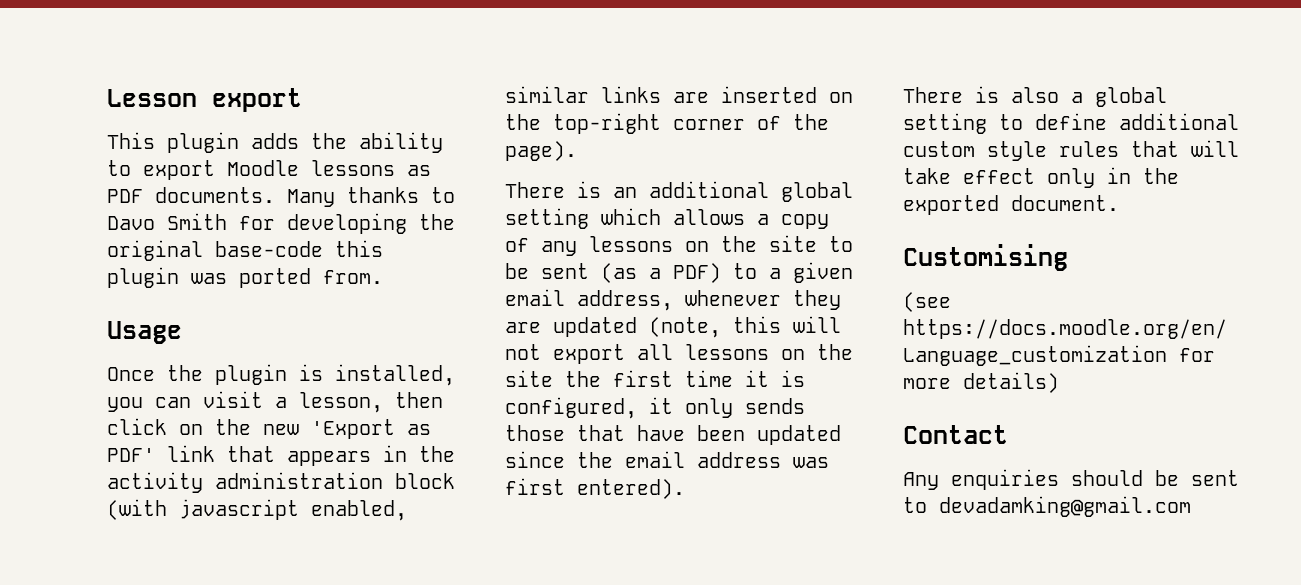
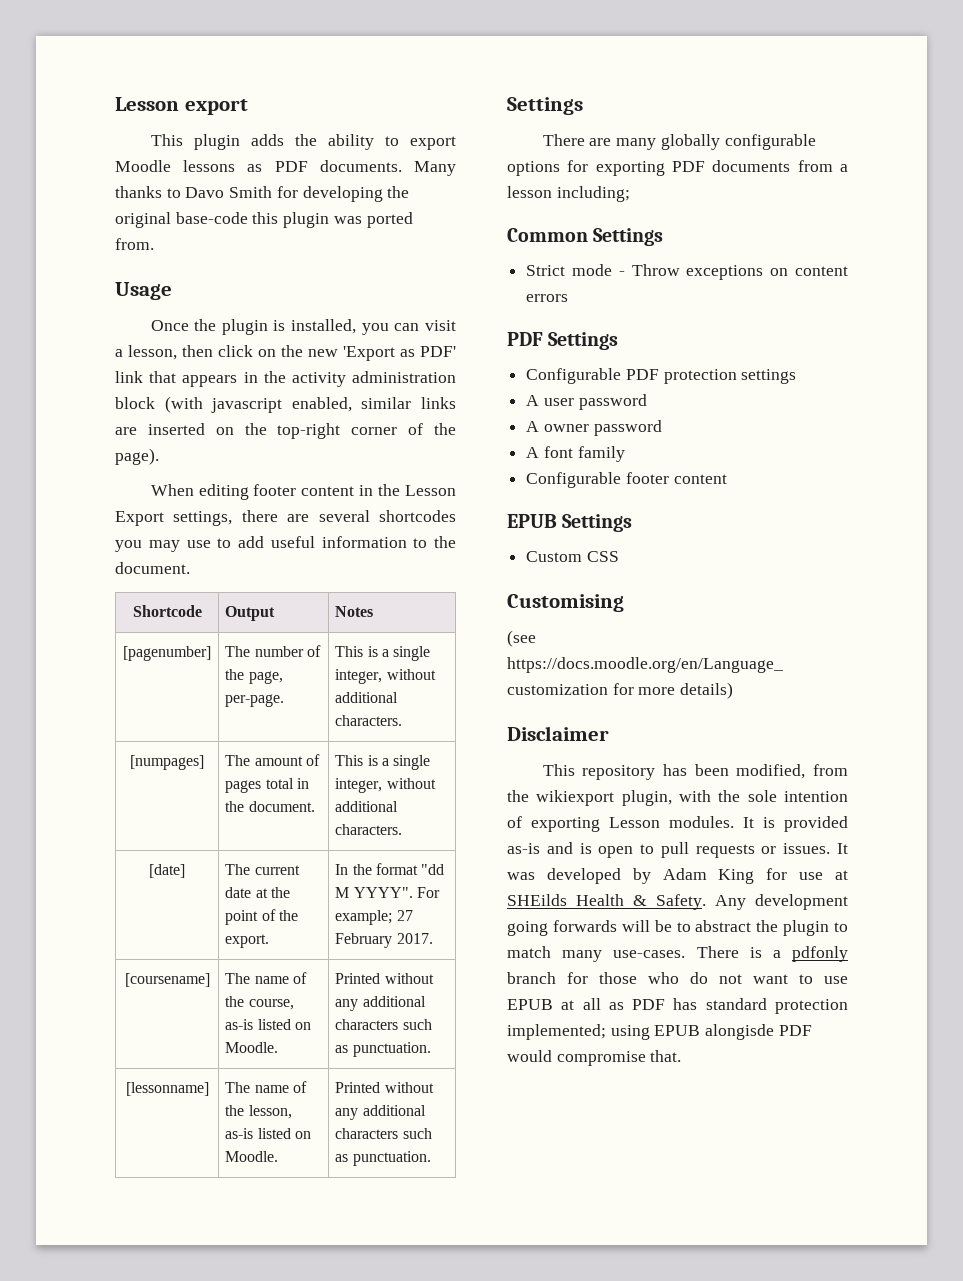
[505,181,853,202] [505,208,829,229] [505,235,853,256] [505,262,853,283] [505,289,841,311] [505,316,841,338] [505,344,853,364] [505,370,805,387] [505,397,805,419] [505,425,841,445] [505,451,829,468] [505,478,685,499] [903,86,1167,107] [903,113,1239,134] [903,140,1239,161] [903,167,1179,188] [903,195,1119,215] There is an additional global setting which allows a copy of any lessons on the site to be sent (as a PDF) to a given email address, whenever they are updated (note, this will not export all lessons on the site the first time it is configured, it only sends those that have been updated since the email address was first entered). // There is also a global setting to define additional custom style rules that will take effect only in the exported document. -> [150,484,456,500] [115,510,456,526] [115,536,456,552] [115,562,190,574] [132,605,202,617] [225,606,276,621] [335,606,374,617] [123,646,211,661] [225,645,321,657] [225,669,283,684] [225,694,285,707] [335,646,431,661] [335,669,436,684] [335,692,399,703] [335,715,403,726] [130,755,204,770] [225,754,320,766] [225,778,309,793] [225,801,315,812] [335,755,431,770] [335,778,436,793] [335,801,399,812] [335,824,403,835] [149,864,185,878] [225,864,300,875] [225,887,290,898] [225,909,298,925] [225,934,270,948] [335,863,445,875] [335,887,440,898] [335,910,413,925] [335,933,433,948] [124,973,210,987] [225,972,307,984] [225,996,294,1010] [225,1019,311,1030] [225,1042,279,1053] [335,973,434,984] [335,996,426,1011] [335,1019,432,1030] [335,1042,431,1057] [125,1082,209,1096] [225,1081,307,1093] [225,1105,292,1119] [225,1128,311,1139] [225,1151,279,1162] [335,1082,434,1093] [335,1105,426,1120] [335,1128,432,1139] [335,1151,431,1166] [507,97,583,115] [542,134,816,150] [507,160,848,176] [507,186,630,202] [507,228,664,246] [526,264,848,280] [526,294,569,302] [507,332,619,350] [526,368,797,384] [526,394,647,410] [526,420,662,436] [526,446,625,462] [526,472,727,488] [507,514,633,532] [526,551,619,562] When editing footer content in the Lesson Export settings, there are several shortcodes you may use to add useful information to the document. // Shortcode | Output | Notes // [pagenumber] | The number of the page, per-page. | This is a single integer, without additional characters. // [numpages] | The amount of pages total in the document. | This is a single integer, without additional characters. // [date] | The current date at the point of the export. | In the format "dd M YYYY". For example; 27 February 2017. // [coursename] | The name of the course, as-is listed on Moodle. | Printed without any additional characters such as punctuation. // [lessonname] | The name of the lesson, as-is listed on Moodle. | Printed without any additional characters such as punctuation. // Settings // There are many globally configurable options for exporting PDF documents from a lesson including; // Common Settings // Strict mode - Throw exceptions on content errors // PDF Settings // Configurable PDF protection settings // A user password // A owner password // A font family // Configurable footer content // EPUB Settings // Custom CSS
[903,425,1008,444] [903,469,1239,490] [903,496,1191,517] Contact // Any enquiries should be sent to devadamking@gmail.com -> [507,726,609,741] [542,764,848,780] [507,790,848,806] [507,816,848,832] [507,842,848,858] [507,868,848,884] [507,894,848,910] [507,920,848,936] [507,946,848,962] [507,972,848,984] [507,998,848,1014] [507,1024,812,1040] [507,1050,682,1066] Disclaimer // This repository has been modified, from the wikiexport plugin, with the sole intention of exporting Lesson modules. It is provided as-is and is open to pull requests or issues. It was developed by Adam King for use at SHEilds Health & Safety. Any development going forwards will be to abstract the plugin to match many use-cases. There is a pdfonly branch for those who do not want to use EPUB at all as PDF has standard protection implemented; using EPUB alongisde PDF would compromise that.

